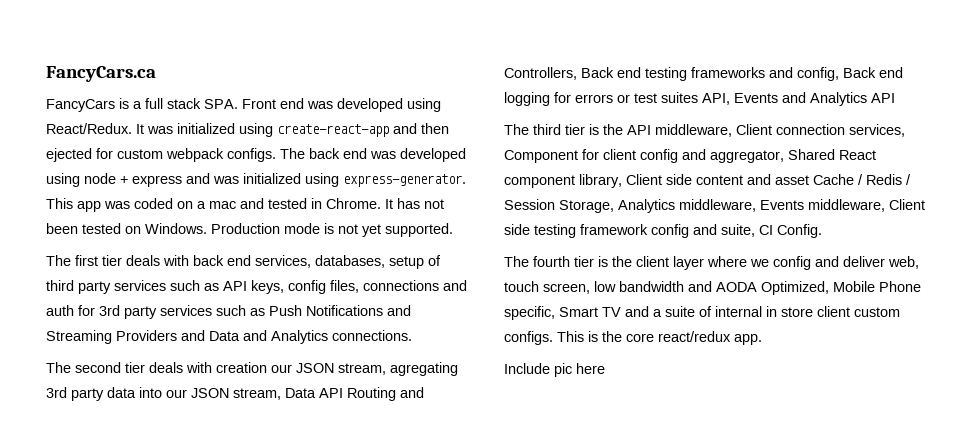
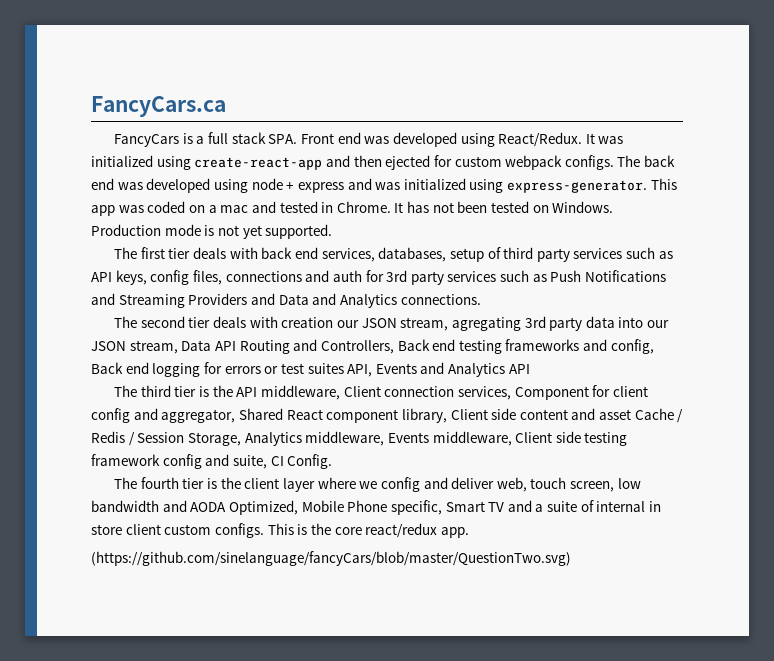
[504,363,605,377] Include pic here -> [91,551,571,566] (https://github.com/sinelanguage/fancyCars/blob/master/QuestionTwo.svg)

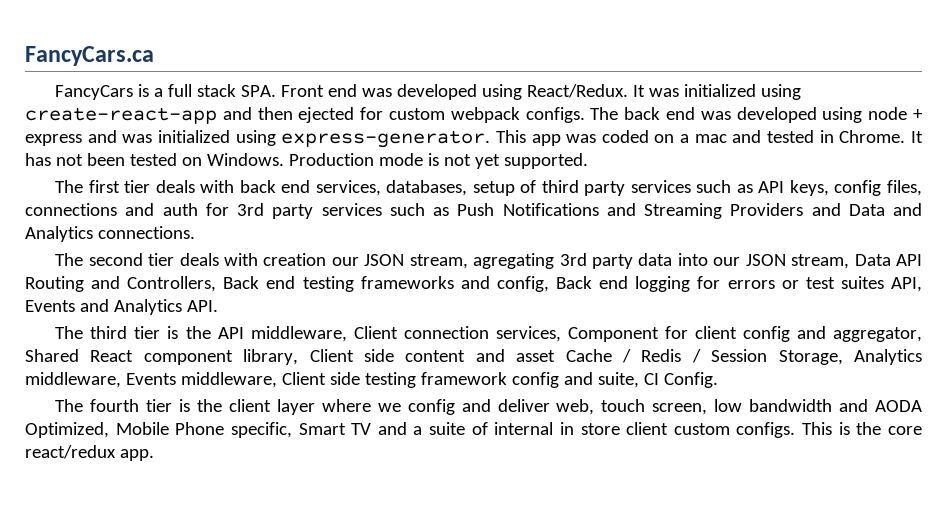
[508,364,530,374] API -> [186,300,218,312] API.
[91,551,571,566] // (https://github.com/sinelanguage/fancyCars/blob/master/QuestionTwo.svg) -> (154, 455) none

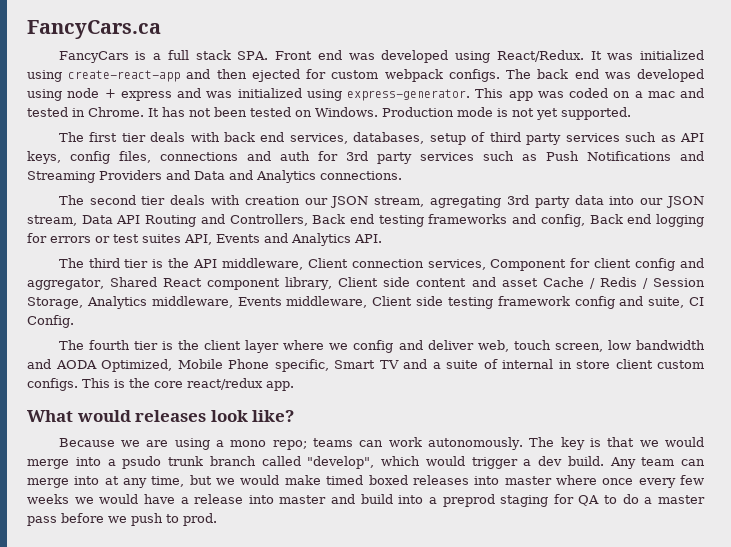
(154, 455) none -> [27,410,295,422] [58,437,704,450] [27,456,705,469] [27,475,705,488] [27,494,706,507] [27,513,217,526] // What would releases look like? // Because we are using a mono repo; teams can work autonomously. The key is that we would merge into a psudo trunk branch called "develop", which would trigger a dev build. Any team can merge into at any time, but we would make timed boxed releases into master where once every few weeks we would have a release into master and build into a preprod staging for QA to do a master pass before we push to prod.

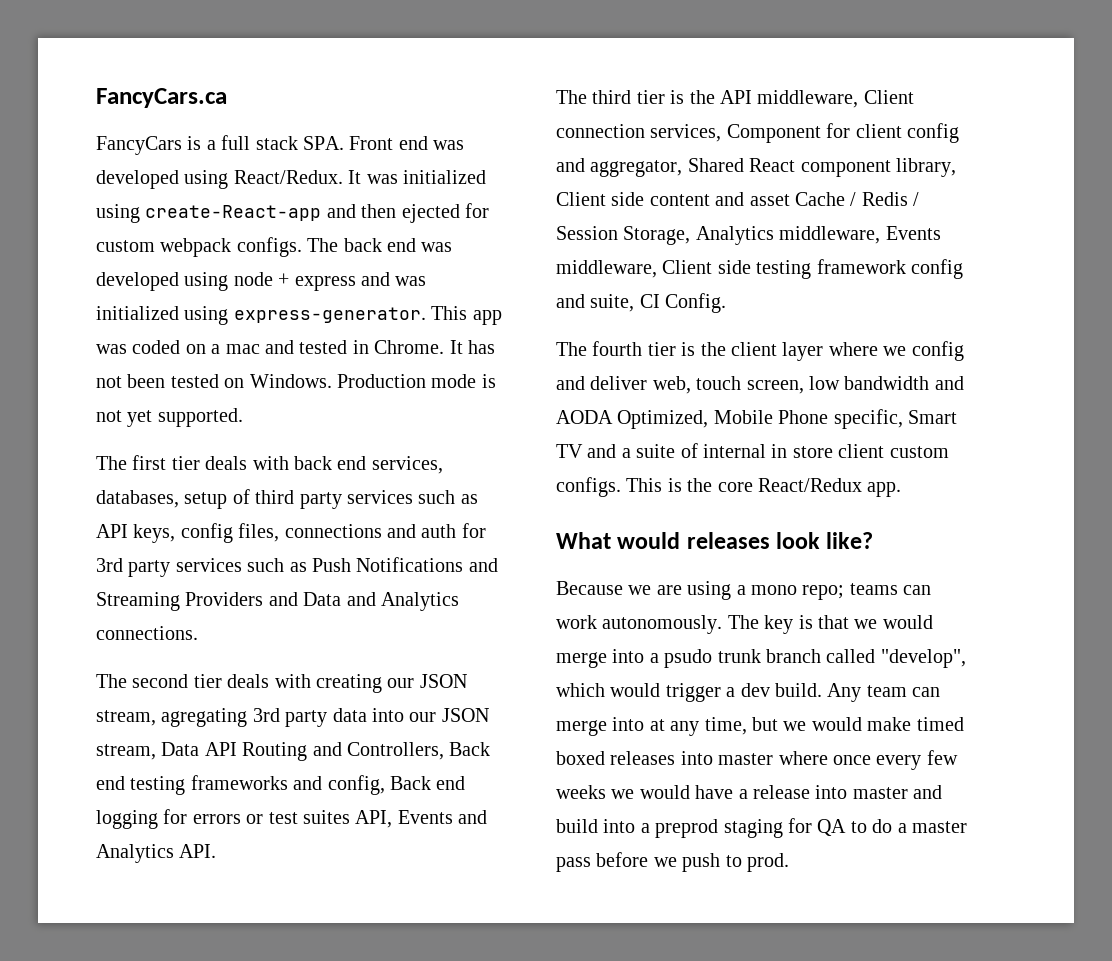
[68,70,181,82] create-react-app -> [145,205,322,221] create-React-app
[244,196,300,205] creation -> [316,674,382,693] creating
[187,378,263,390] react/redux -> [758,478,862,492] React/Redux

